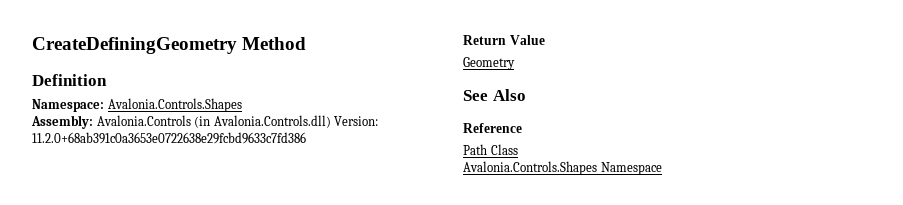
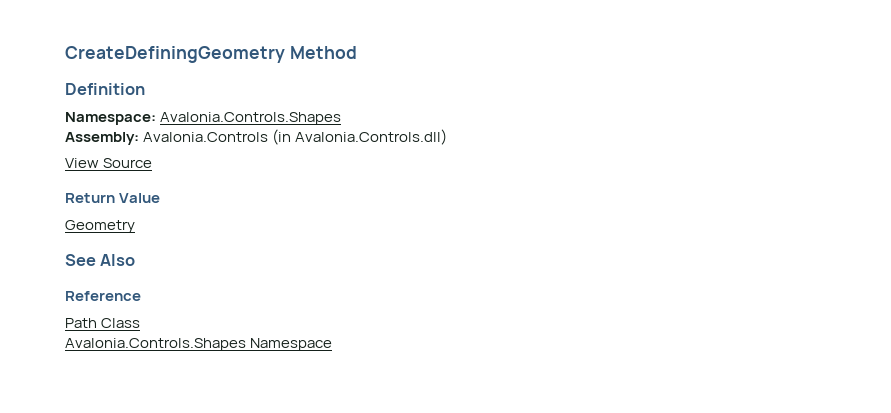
[334,116,379,126] [32,132,306,144] Version: 11.2.0+68ab391c0a3653e0722638e29fcbd9633c7fd386 -> [65,158,153,168] // View Source

